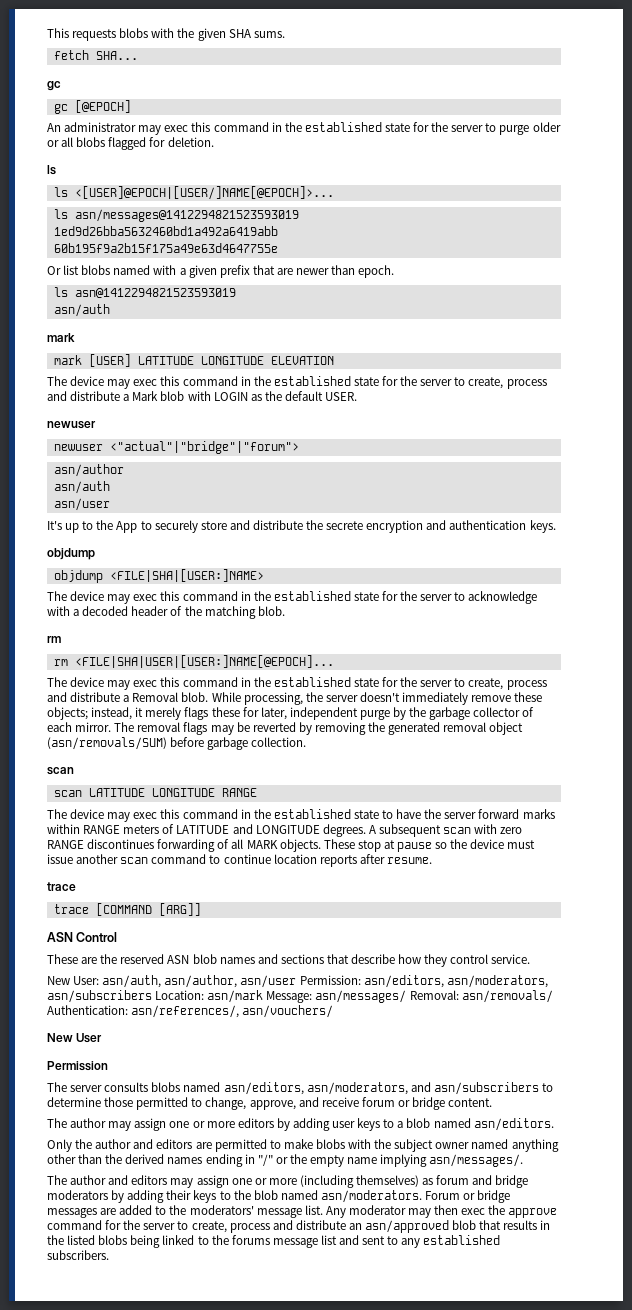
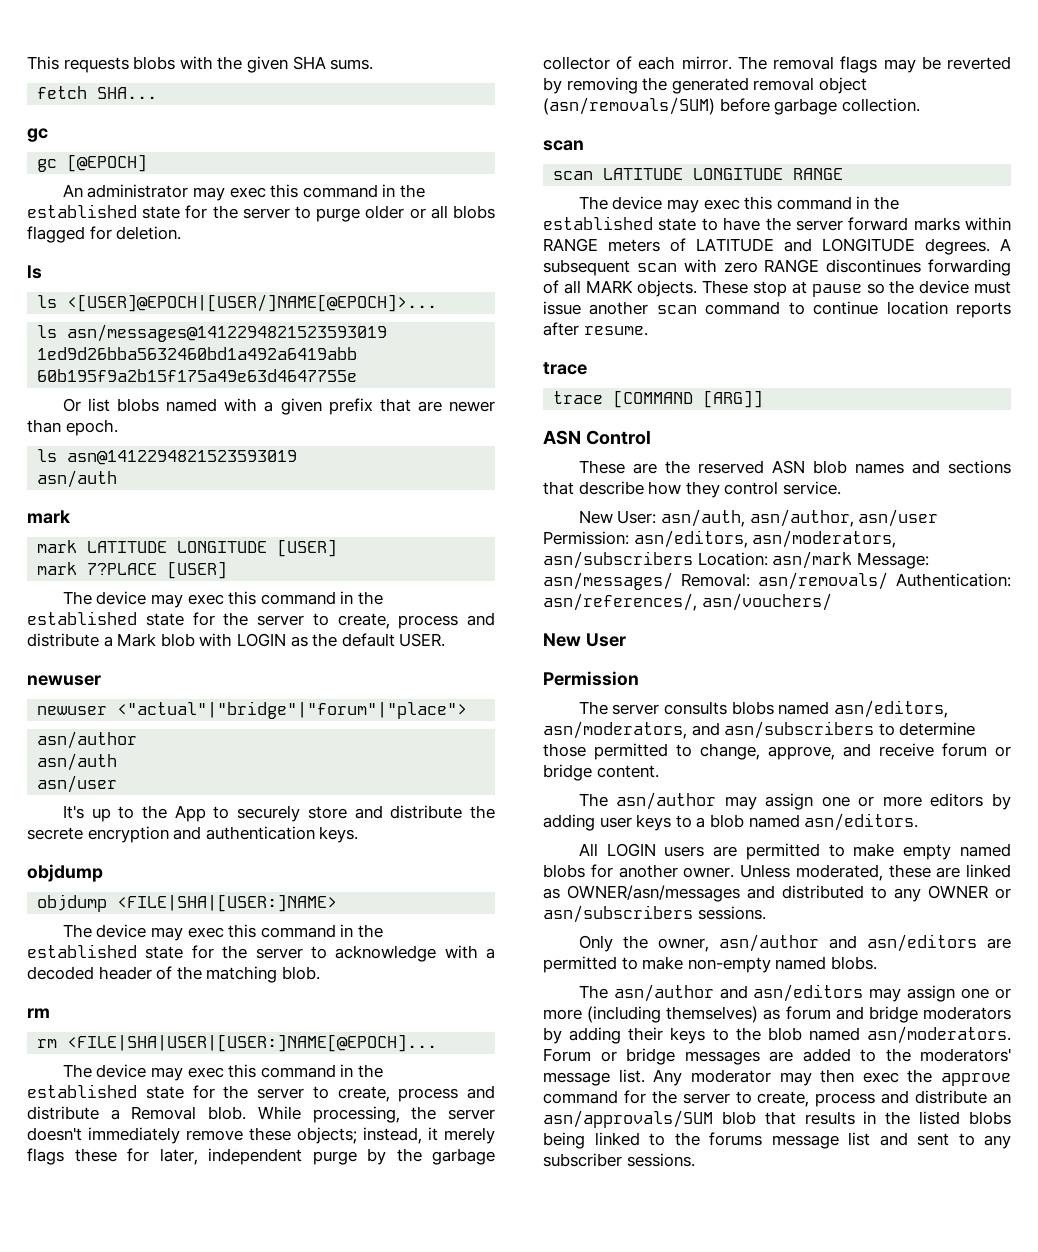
[88,354,334,367] [USER] LATITUDE LONGITUDE ELEVATION -> [87,539,338,557] [37,561,228,579] LATITUDE LONGITUDE [USER] // mark 7?PLACE [USER]
[109,441,299,454] <"actual"|"bridge"|"forum"> -> [117,701,468,719] <"actual"|"bridge"|"forum"|"place">
[70,1118,107,1128] author -> [616,792,717,810] asn/author
[47,1139,559,1152] [47,1154,524,1167] [47,1175,168,1185] Only the author and editors are permitted to make blobs with the subject owner named anything other than the derived names ending in "/" or the empty name implying asn/messages/. // The author and editors -> [578,843,1011,860] [543,864,1011,881] [543,885,1011,902] [543,905,766,923] [578,934,1011,952] [543,956,877,973] [578,984,864,1002] All LOGIN users are permitted to make empty named blobs for another owner. Unless moderated, these are linked as OWNER/asn/messages and distributed to any OWNER or asn/subscribers sessions. // Only the owner, asn/author and asn/editors are permitted to make non-empty named blobs. // The asn/author and asn/editors
[365,1220,450,1233] asn/approved -> [543,1110,713,1128] asn/approvals/SUM
[423,1235,501,1245] [47,1250,109,1260] established subscribers. -> [543,1153,695,1167] subscriber sessions.

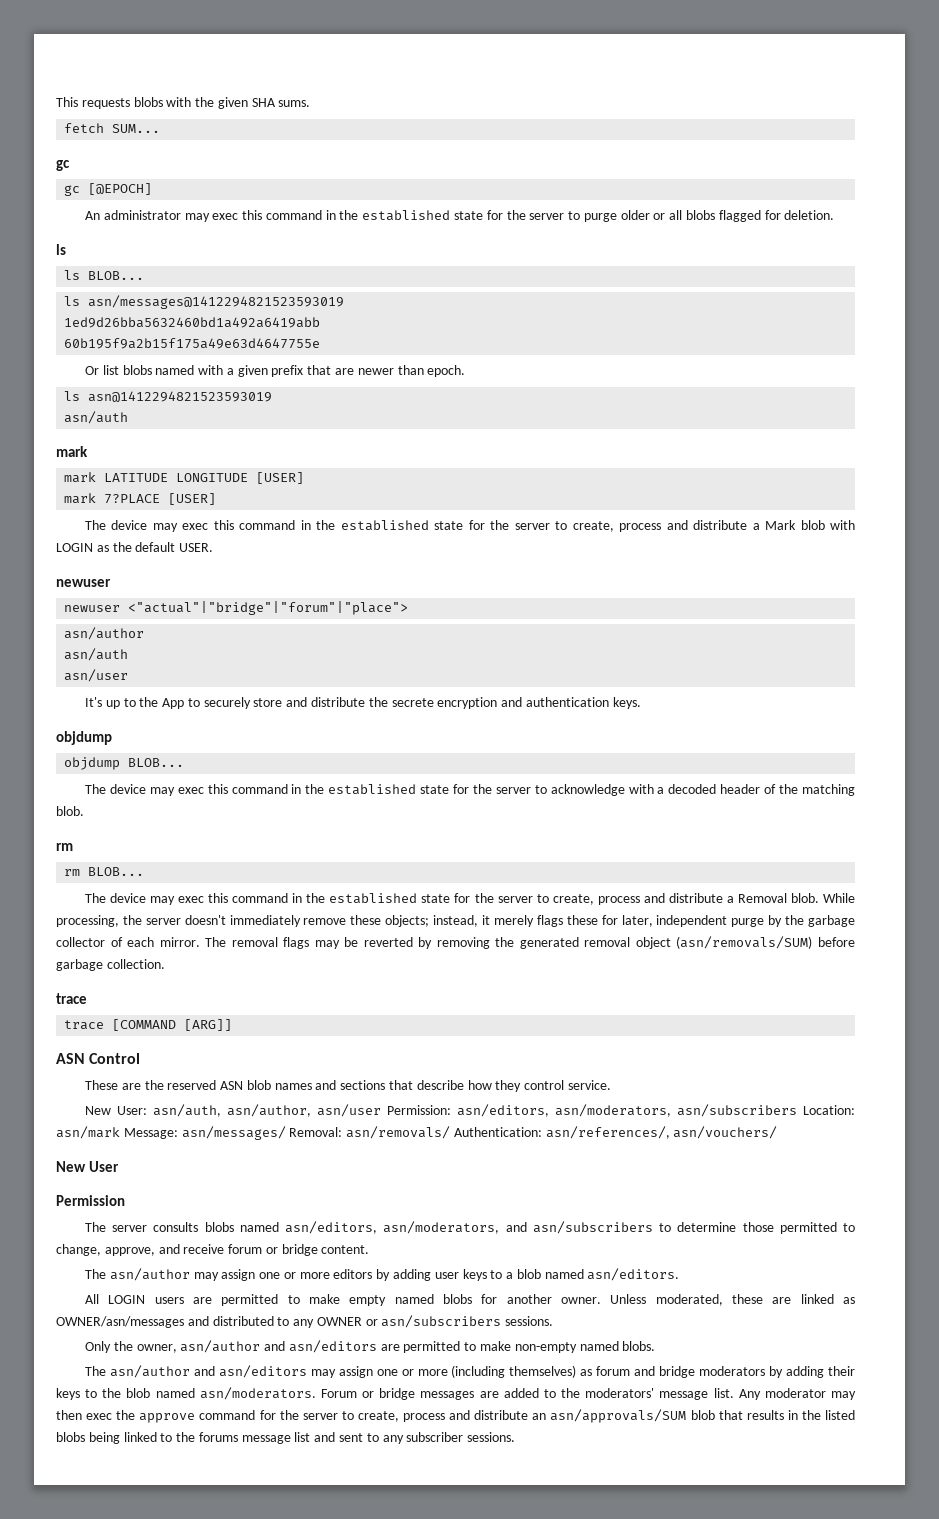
[97,87,158,99] SHA... -> [112,124,161,133] SUM...
[67,294,438,312] <[USER]@EPOCH|[USER/]NAME[@EPOCH]>... -> [88,271,145,280] BLOB...
[117,894,338,912] <FILE|SHA|[USER:]NAME> -> [128,758,185,767] BLOB...
[67,1034,438,1052] <FILE|SHA|USER|[USER:]NAME[@EPOCH]... -> [88,867,145,876] BLOB...
[543,140,584,151] [553,168,844,180] [578,196,899,213] [543,216,1011,231] [543,238,1011,255] [543,259,1011,276] [543,280,1011,297] [543,301,1011,318] [543,322,648,336] // scan // scan LATITUDE LONGITUDE RANGE // The device may exec this command in the established state to have the server forward marks within RANGE meters of LATITUDE and LONGITUDE degrees. A subsequent scan with zero RANGE discontinues forwarding of all MARK objects. These stop at pause so the device must issue another scan command to continue location reports after resume. -> (165, 964) none

